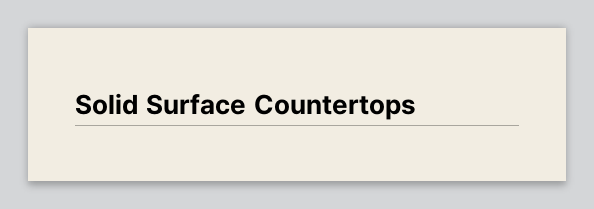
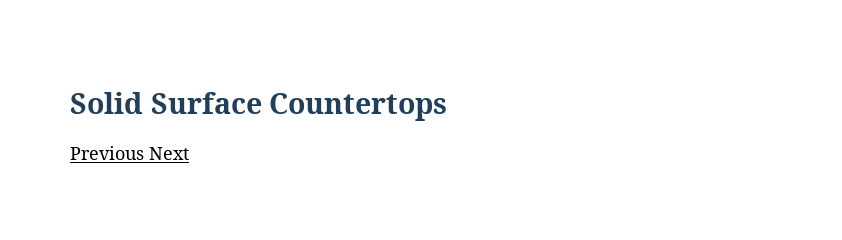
(416, 107) none -> [70,146,189,160] // Previous Next

